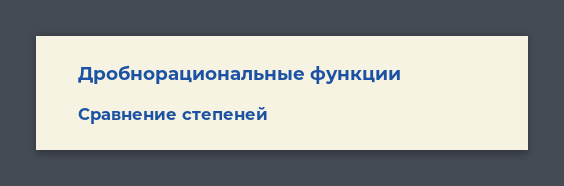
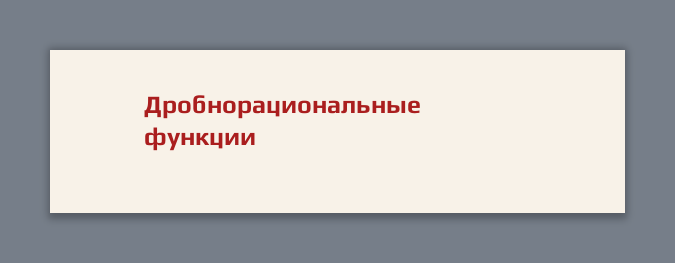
[78,107,268,124] // Сравнение степеней -> (256, 139) none

